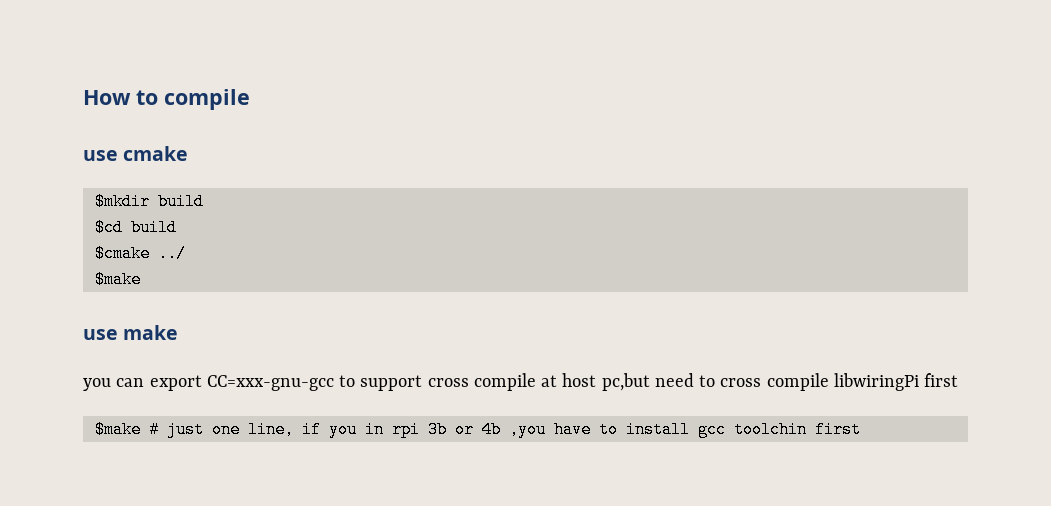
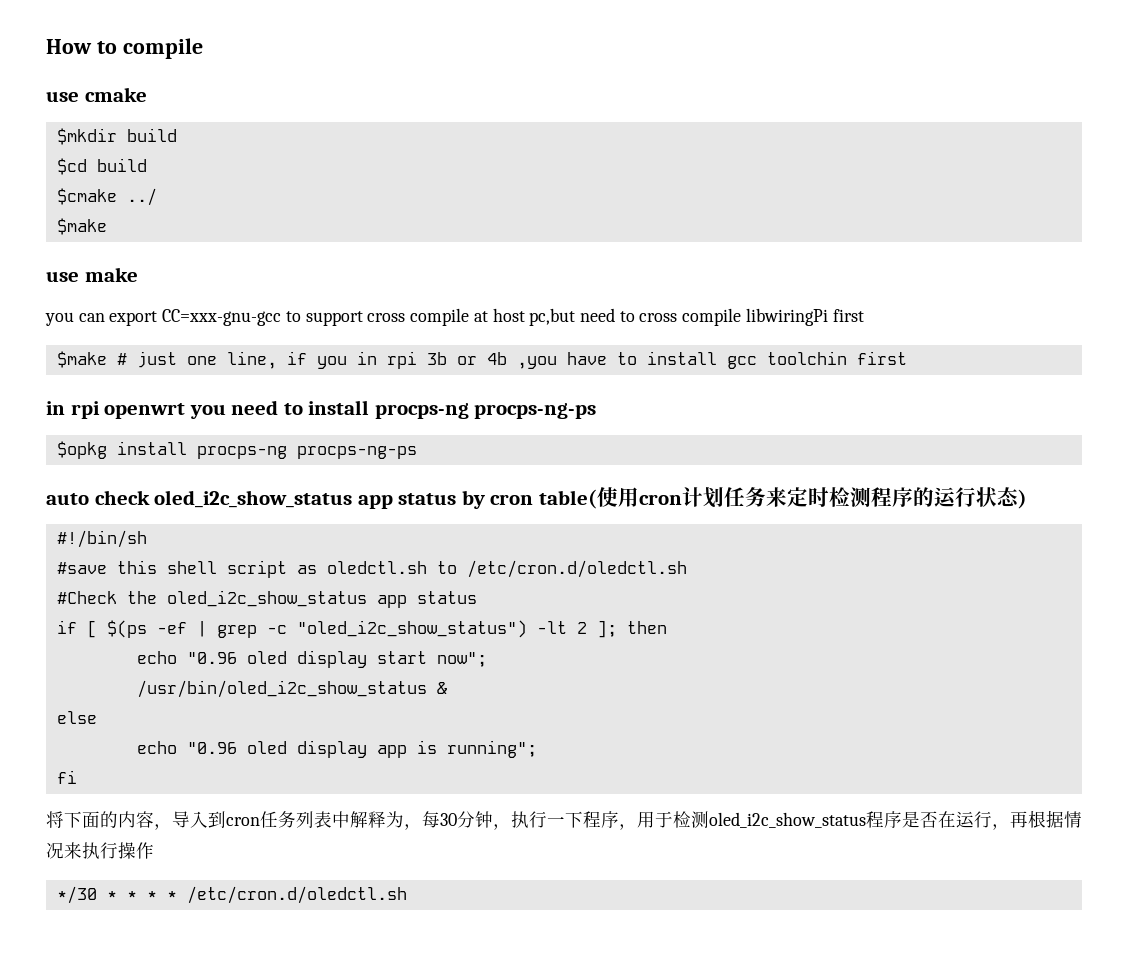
(861, 429) none -> [46,400,597,419] [56,441,417,459] [46,487,1027,509] [56,530,147,548] [56,560,687,578] [56,590,477,608] [56,620,667,638] [136,650,487,668] [136,680,447,698] [56,711,97,724] [136,740,537,758] [56,770,77,784] [46,810,1082,830] [46,842,154,859] [56,886,407,904] // in rpi openwrt you need to install procps-ng procps-ng-ps // $opkg install procps-ng procps-ng-ps // auto check oled_i2c_show_status app status by cron table(使用cron计划任务来定时检测程序的运行状态) // #!/bin/sh // #save this shell script as oledctl.sh to /etc/cron.d/oledctl.sh // #Check the oled_i2c_show_status app status // if [ $(ps -ef | grep -c "oled_i2c_show_status") -lt 2 ]; then // echo "0.96 oled display start now"; // /usr/bin/oled_i2c_show_status & // else // echo "0.96 oled display app is running"; // fi // 将下面的内容，导入到cron任务列表中解释为，每30分钟，执行一下程序，用于检测oled_i2c_show_status程序是否在运行，再根据情况来执行操作 // */30 * * * * /etc/cron.d/oledctl.sh

